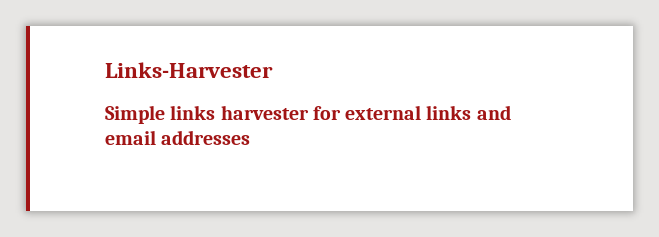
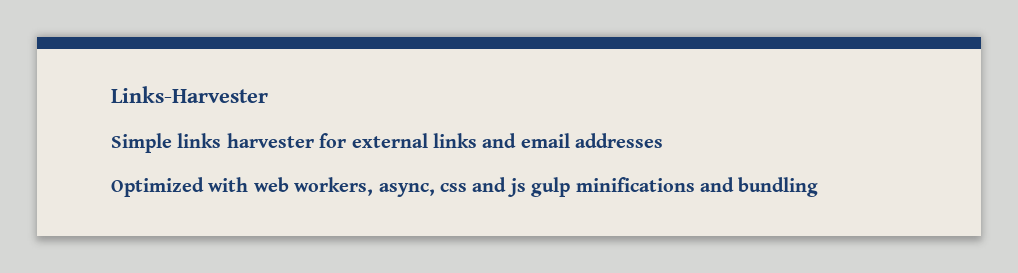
(251, 137) none -> [111,177,819,197] // Optimized with web workers, async, css and js gulp minifications and bundling

